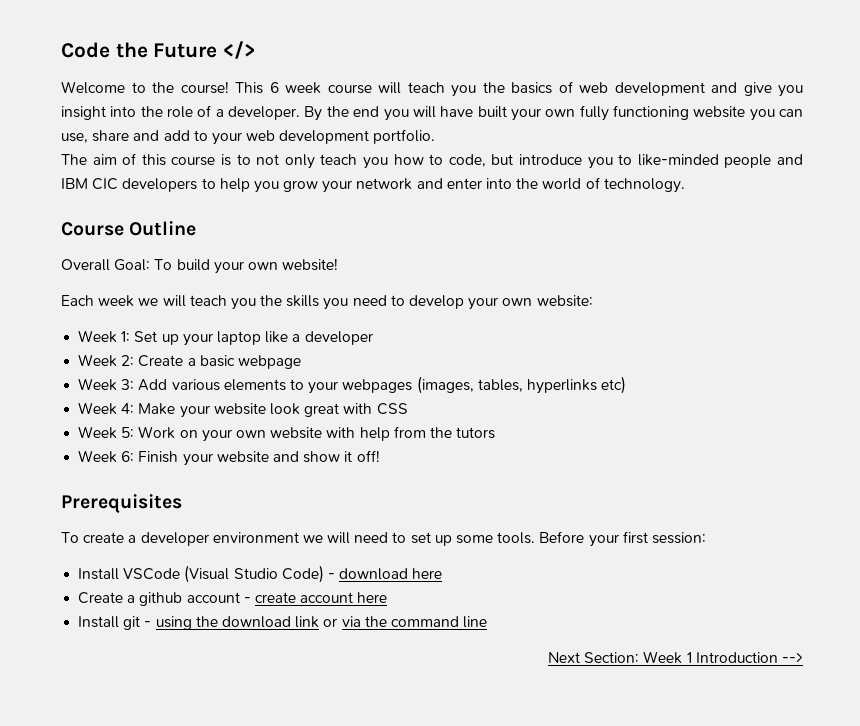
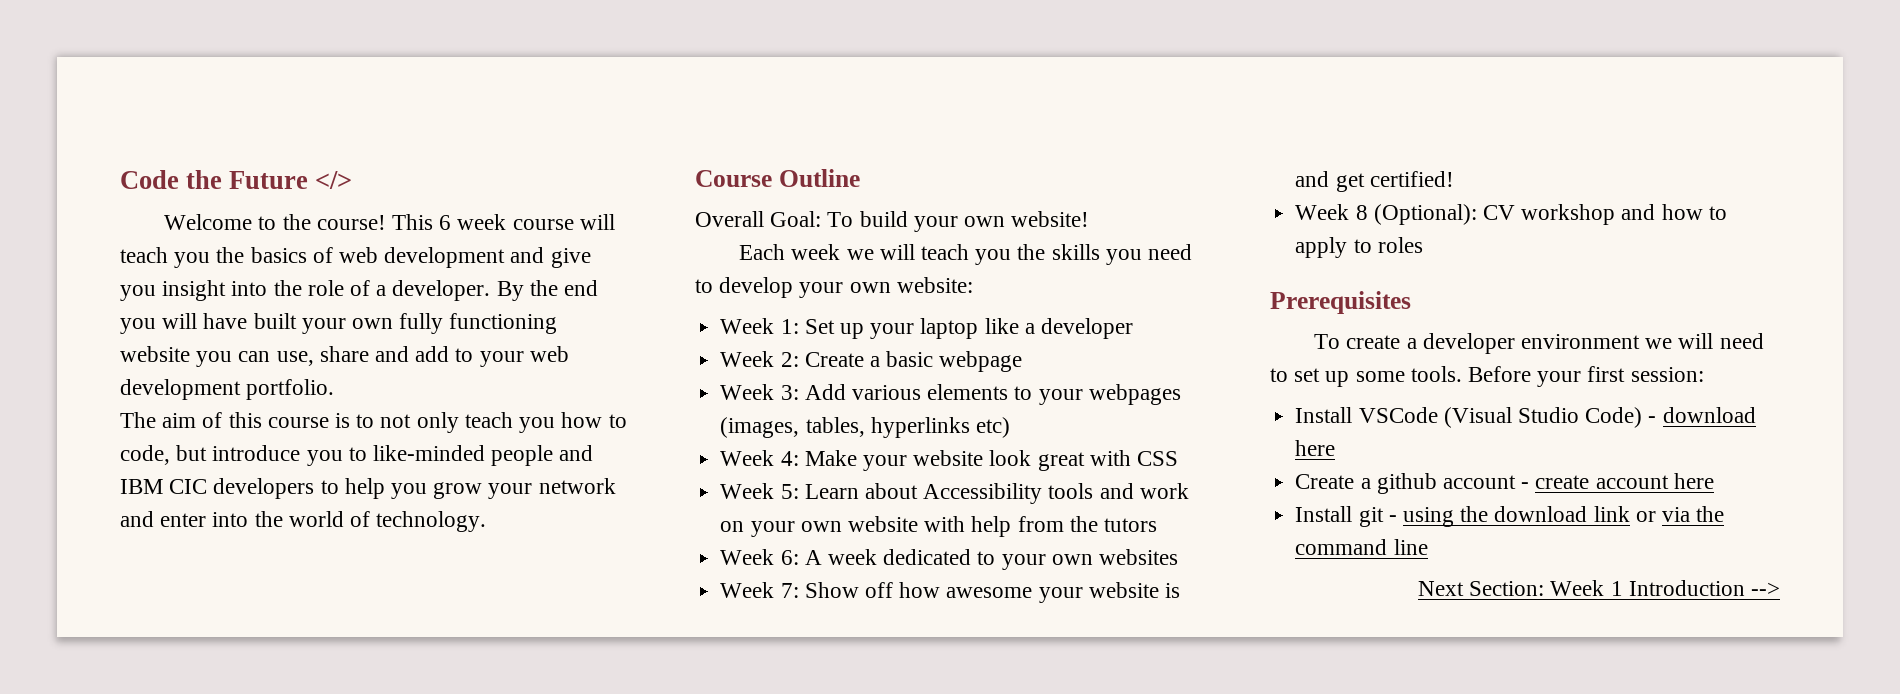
[138,426,176,439] Work -> [804,483,1189,504] Learn about Accessibility tools and work
[138,450,380,466] Finish your website and show it off! -> [804,549,1178,570] [720,582,1180,603] [1295,171,1454,192] [1295,204,1727,225] [1295,237,1423,258] A week dedicated to your own websites // Week 7: Show off how awesome your website is and get certified! // Week 8 (Optional): CV workshop and how to apply to roles

